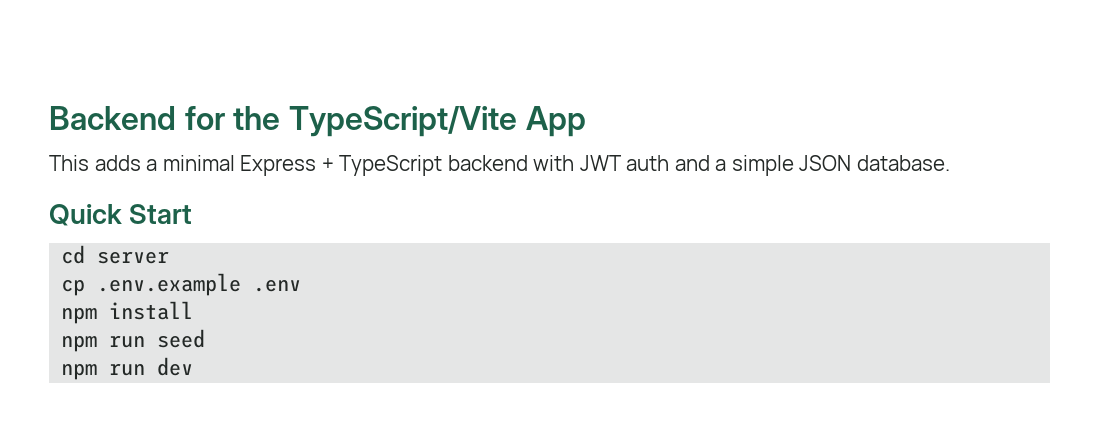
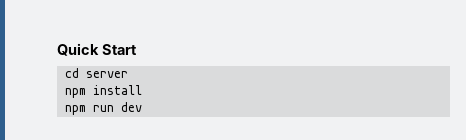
[49,106,586,137] [49,155,951,176] Backend for the TypeScript/Vite App // This adds a minimal Express + TypeScript backend with JWT auth and a simple JSON database. // -> (57, 49) none
[61,273,302,296] // cp .env.example .env -> (128, 74) none
[61,329,206,352] // npm run seed -> (142, 90) none

